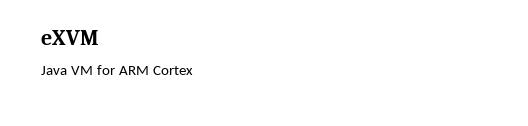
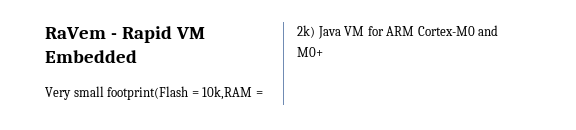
[41,30,99,45] eXVM // -> [45,26,205,43] [45,50,137,63] [45,86,263,100] [297,25,315,38] RaVem - Rapid VM Embedded // Very small footprint(Flash = 10k,RAM = 2k)
[152,66,193,75] Cortex -> [417,25,499,36] [297,47,323,57] Cortex-M0 and M0+

